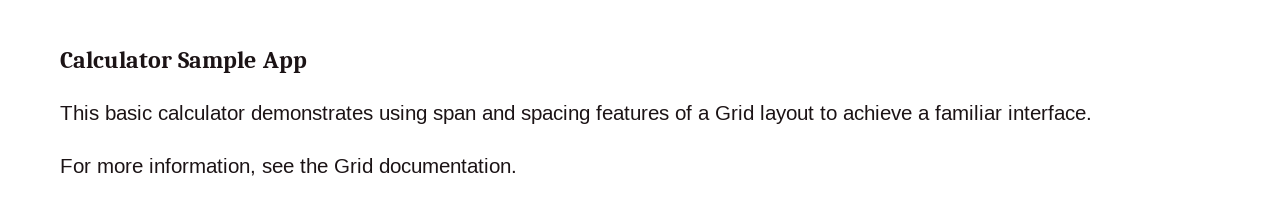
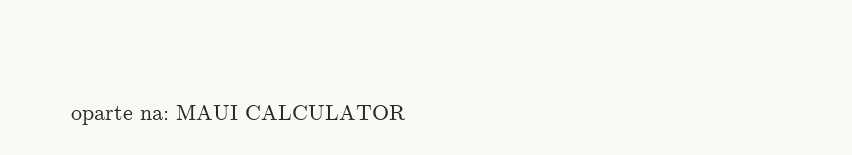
[60,51,307,73] [60,105,1092,124] [60,158,517,176] Calculator Sample App // This basic calculator demonstrates using span and spacing features of a Grid layout to achieve a familiar interface. // For more information, see the Grid documentation. -> [71,104,406,125] oparte na: MAUI CALCULATOR

